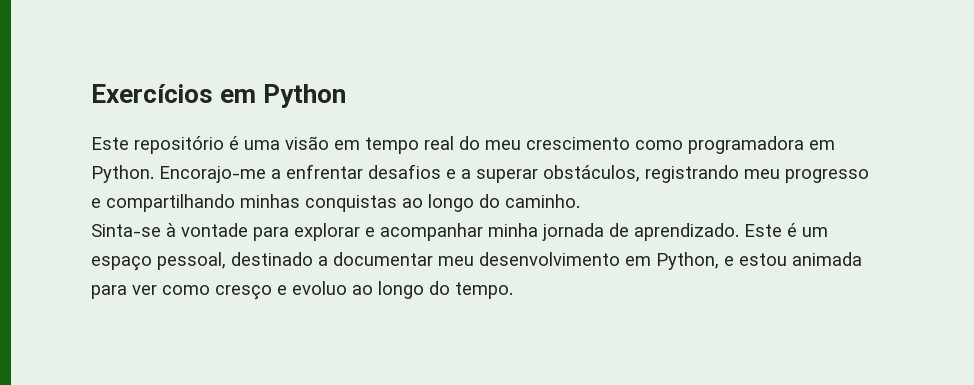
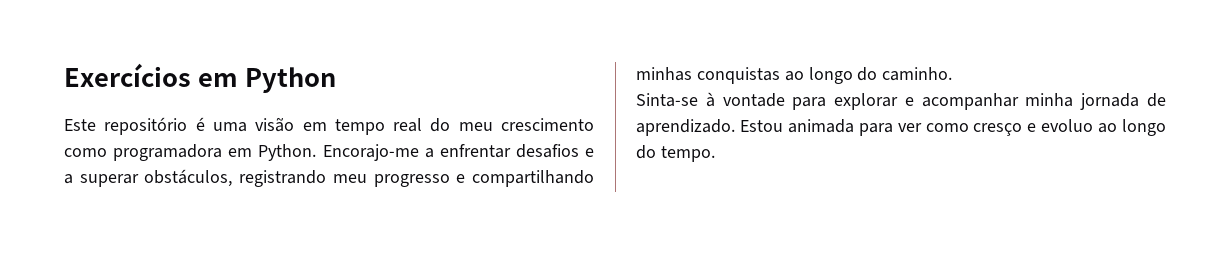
[744,223,828,237] [91,252,787,271] Este é um espaço pessoal, destinado a documentar meu desenvolvimento em Python, e estou -> [739,120,783,132] Estou

